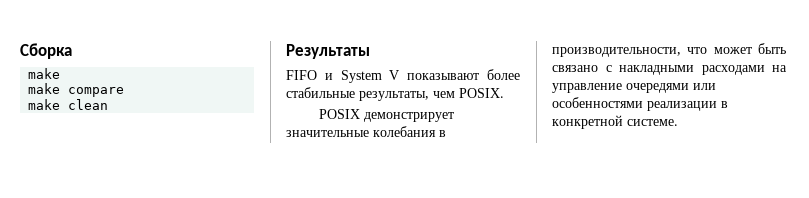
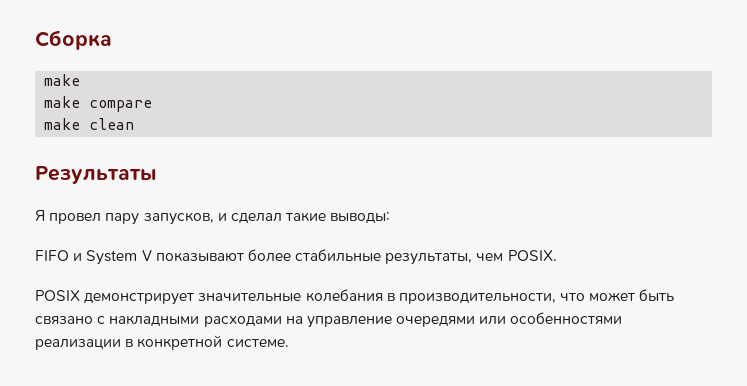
(370, 51) none -> [35,210,391,225] // Я провел пару запусков, и сделал такие выводы:

